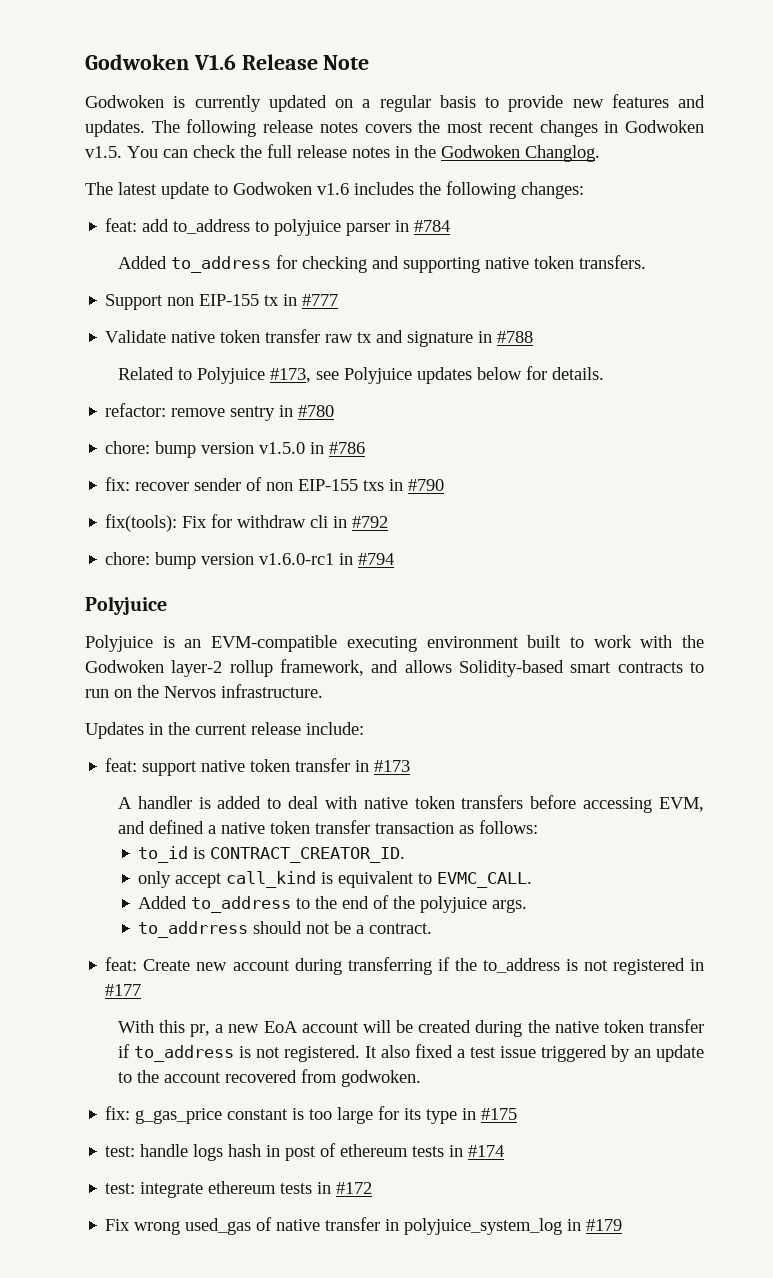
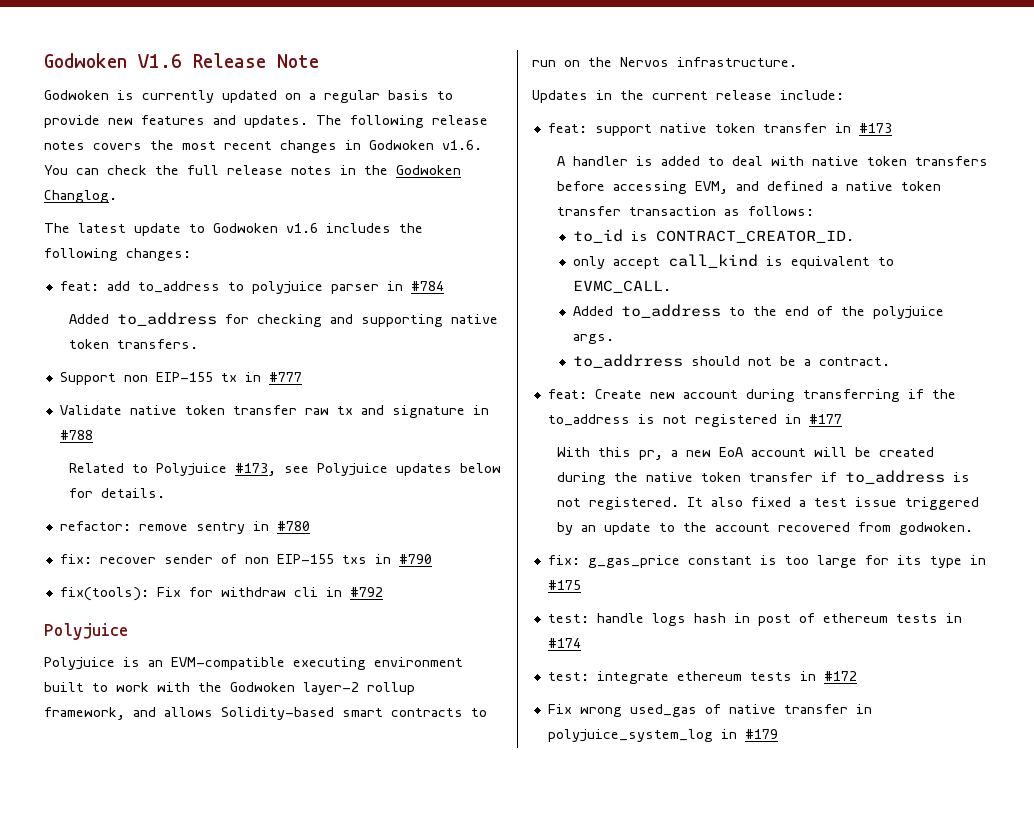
[85,146,122,158] v1.5. -> [442,140,482,150] v1.6.
[105,441,366,458] // chore: bump version v1.5.0 in #786 -> (310, 526) none
[105,552,395,569] // chore: bump version v1.6.0-rc1 in #794 -> (383, 592) none

